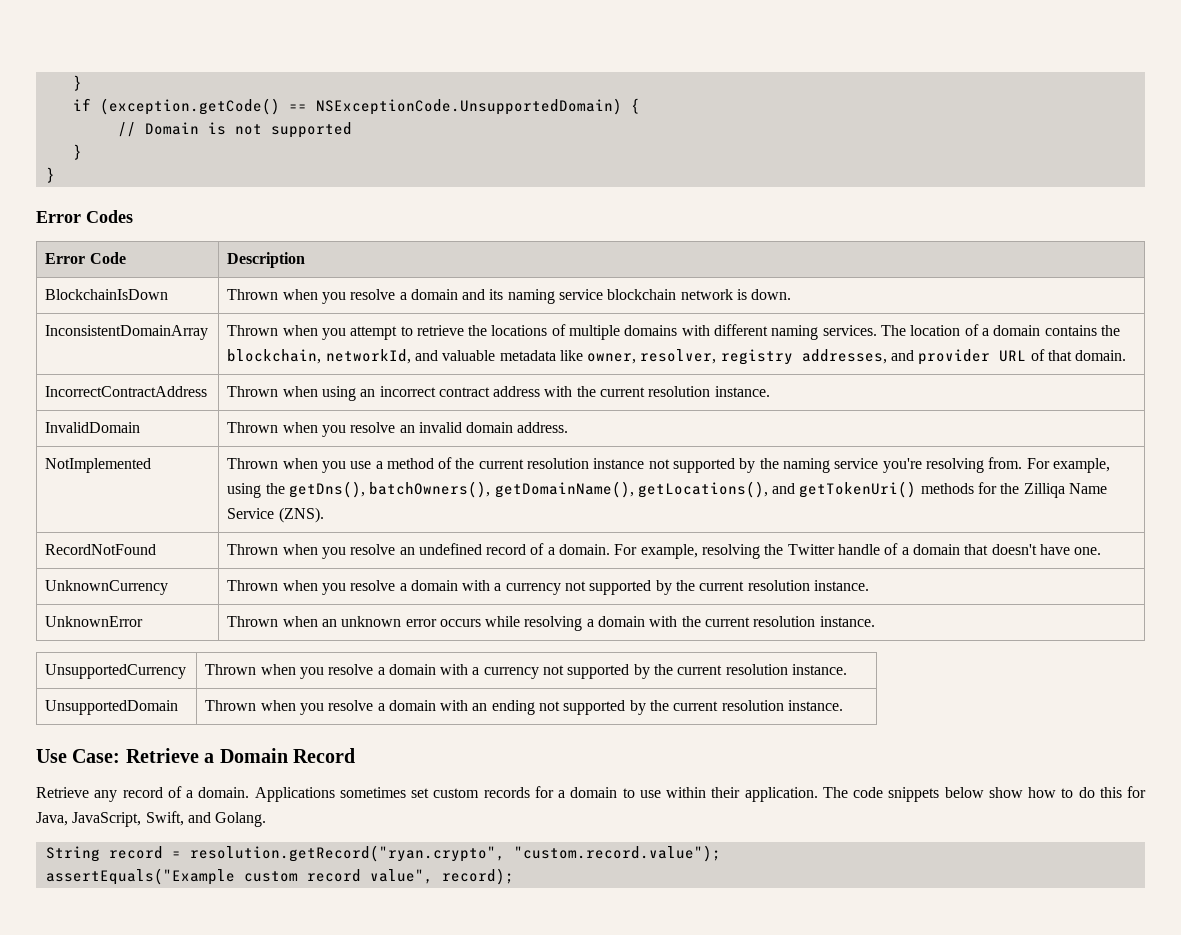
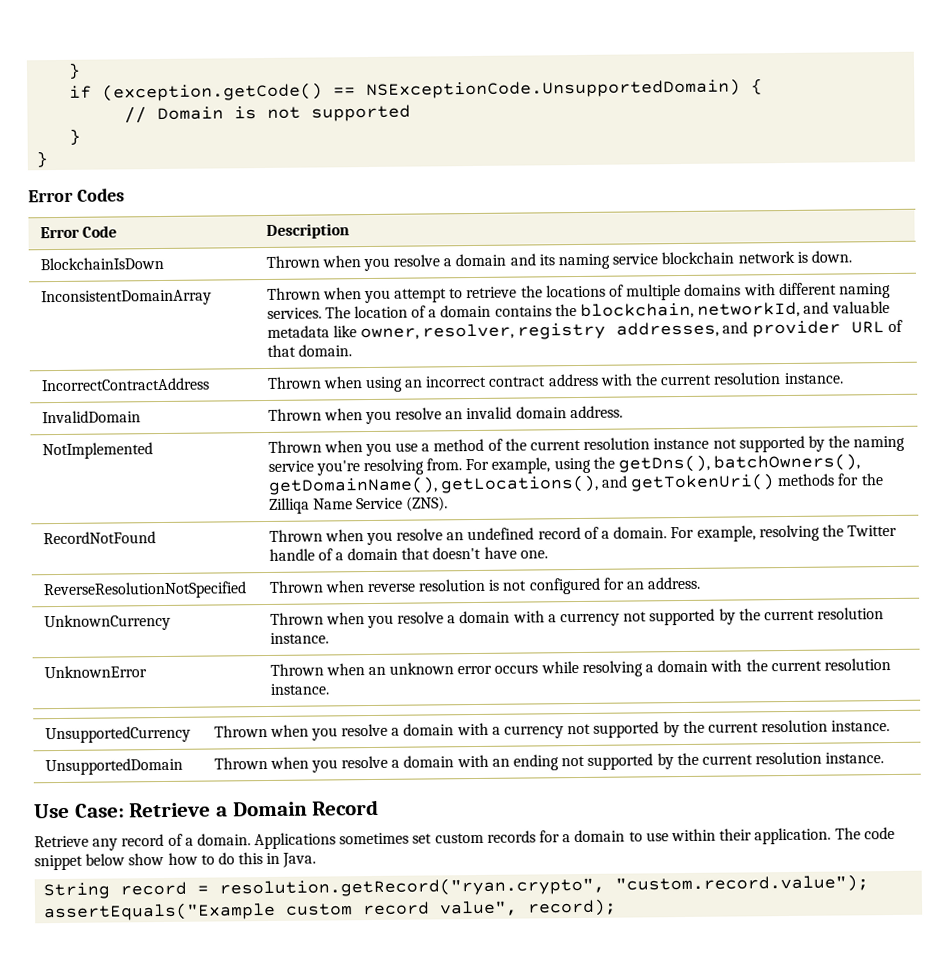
(1102, 551) none -> [42,581,247,600] [268,576,701,595] // ReverseResolutionNotSpecified | Thrown when reverse resolution is not configured for an address.
[888,787,940,802] snippets -> [34,854,83,871] snippet
[1127,786,1146,798] [36,811,267,827] for Java, JavaScript, Swift, and Golang. -> [266,852,317,868] in Java.

